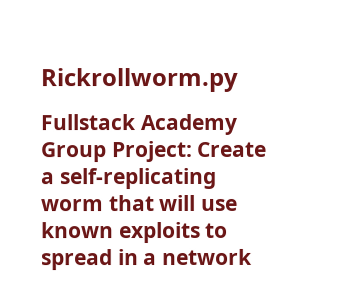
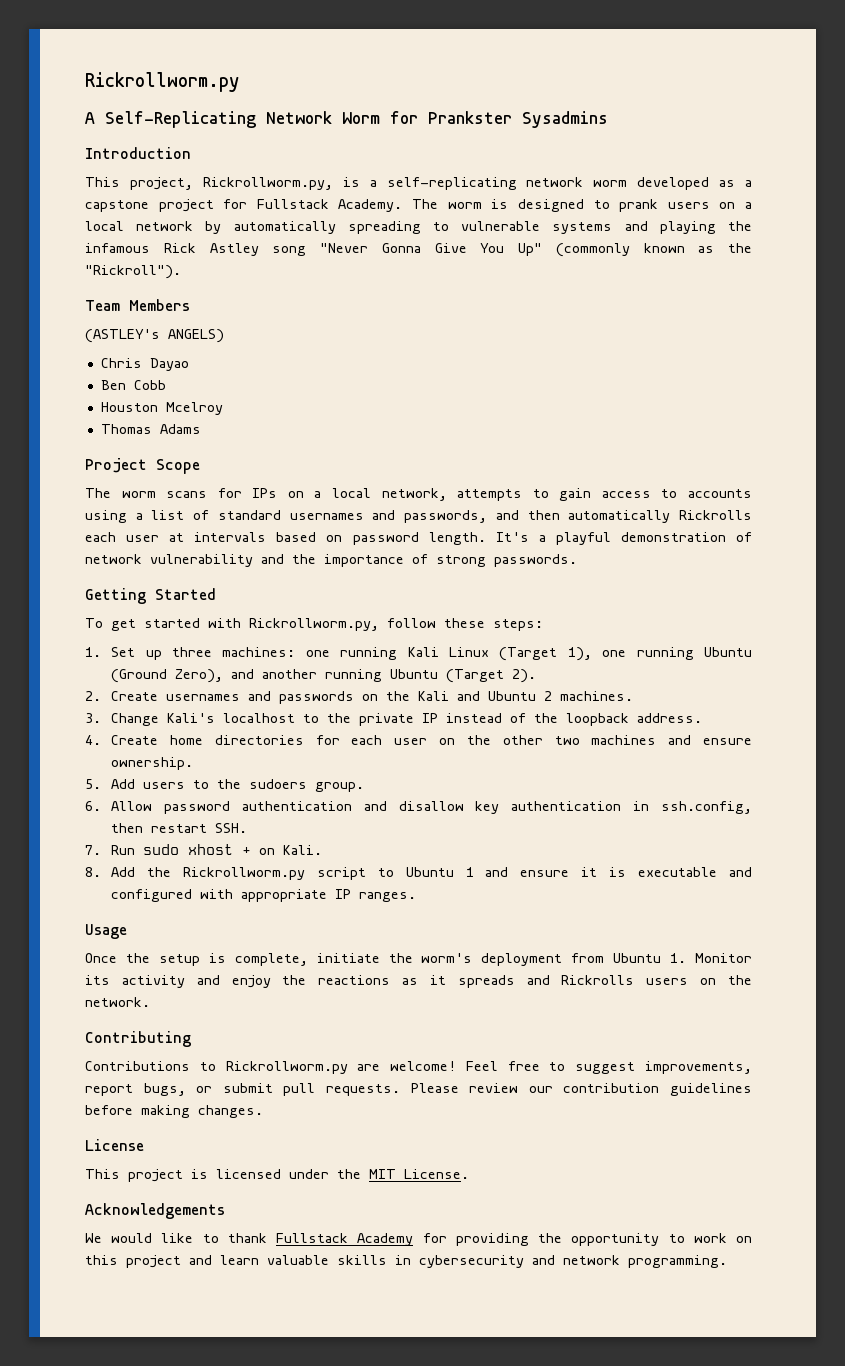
[40,113,237,136] [40,140,268,163] [41,167,217,190] [41,194,239,212] [41,221,229,244] [41,248,254,271] Fullstack Academy Group Project: Create a self-replicating worm that will use known exploits to spread in a network -> [85,111,608,128] [85,147,191,159] [85,177,752,190] [85,199,753,212] [85,221,753,234] [85,243,752,257] [85,265,181,279] [85,299,190,311] [85,329,224,343] [100,358,189,371] [100,380,166,390] [100,402,223,415] [100,424,201,434] [85,458,200,474] [85,488,752,501] [85,510,753,523] [85,532,752,545] [85,554,577,567] [85,588,216,604] [85,618,543,631] [85,647,752,661] [111,669,537,683] [85,691,634,704] [85,713,703,726] [85,735,752,745] [111,757,194,770] [85,779,365,792] [85,801,752,814] [111,823,248,833] [85,844,323,855] [85,867,753,880] [111,889,417,902] [85,924,127,939] [85,953,752,966] [85,975,752,988] [85,997,150,1007] [85,1031,191,1047] [85,1061,752,1074] [85,1083,753,1096] [85,1105,263,1118] [85,1139,144,1151] [85,1169,469,1182] [85,1203,225,1219] [85,1233,753,1246] [85,1255,727,1268] A Self-Replicating Network Worm for Prankster Sysadmins // Introduction // This project, Rickrollworm.py, is a self-replicating network worm developed as a capstone project for Fullstack Academy. The worm is designed to prank users on a local network by automatically spreading to vulnerable systems and playing the infamous Rick Astley song "Never Gonna Give You Up" (commonly known as the "Rickroll"). // Team Members // (ASTLEY's ANGELS) // Chris Dayao // Ben Cobb // Houston Mcelroy // Thomas Adams // Project Scope // The worm scans for IPs on a local network, attempts to gain access to accounts using a list of standard usernames and passwords, and then automatically Rickrolls each user at intervals based on password length. It's a playful demonstration of network vulnerability and the importance of strong passwords. // Getting Started // To get started with Rickrollworm.py, follow these steps: // 1. Set up three machines: one running Kali Linux (Target 1), one running Ubuntu (Ground Zero), and another running Ubuntu (Target 2). // 2. Create usernames and passwords on the Kali and Ubuntu 2 machines. // 3. Change Kali's localhost to the private IP instead of the loopback address. // 4. Create home directories for each user on the other two machines and ensure ownership. // 5. Add users to the sudoers group. // 6. Allow password authentication and disallow key authentication in ssh.config, then restart SSH. // 7. Run sudo xhost + on Kali. // 8. Add the Rickrollworm.py script to Ubuntu 1 and ensure it is executable and configured with appropriate IP ranges. // Usage // Once the setup is complete, initiate the worm's deployment from Ubuntu 1. Monitor its activity and enjoy the reactions as it spreads and Rickrolls users on the network. // Contributing // Contributions to Rickrollworm.py are welcome! Feel free to suggest improvements, report bugs, or submit pull requests. Please review our contribution guidelines before making changes. // License // This project is licensed under the MIT License. // Acknowledgements // We would like to thank Fullstack Academy for providing the opportunity to work on this project and learn valuable skills in cybersecurity and network programming.

